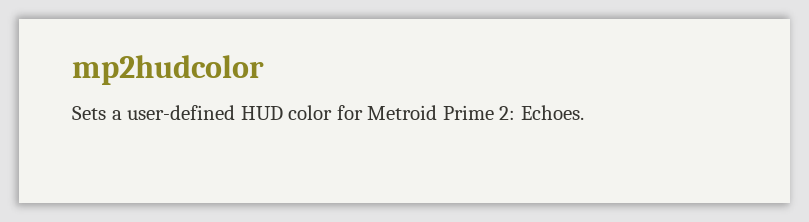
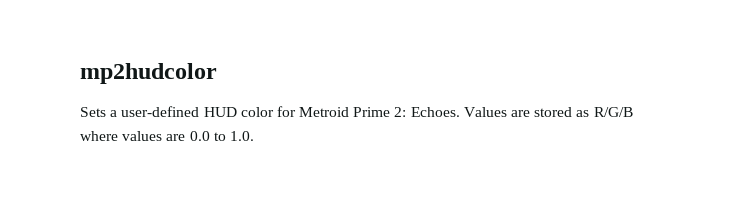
(584, 112) none -> [463,107,633,117] [80,131,254,141] Values are stored as R/G/B where values are 0.0 to 1.0.

